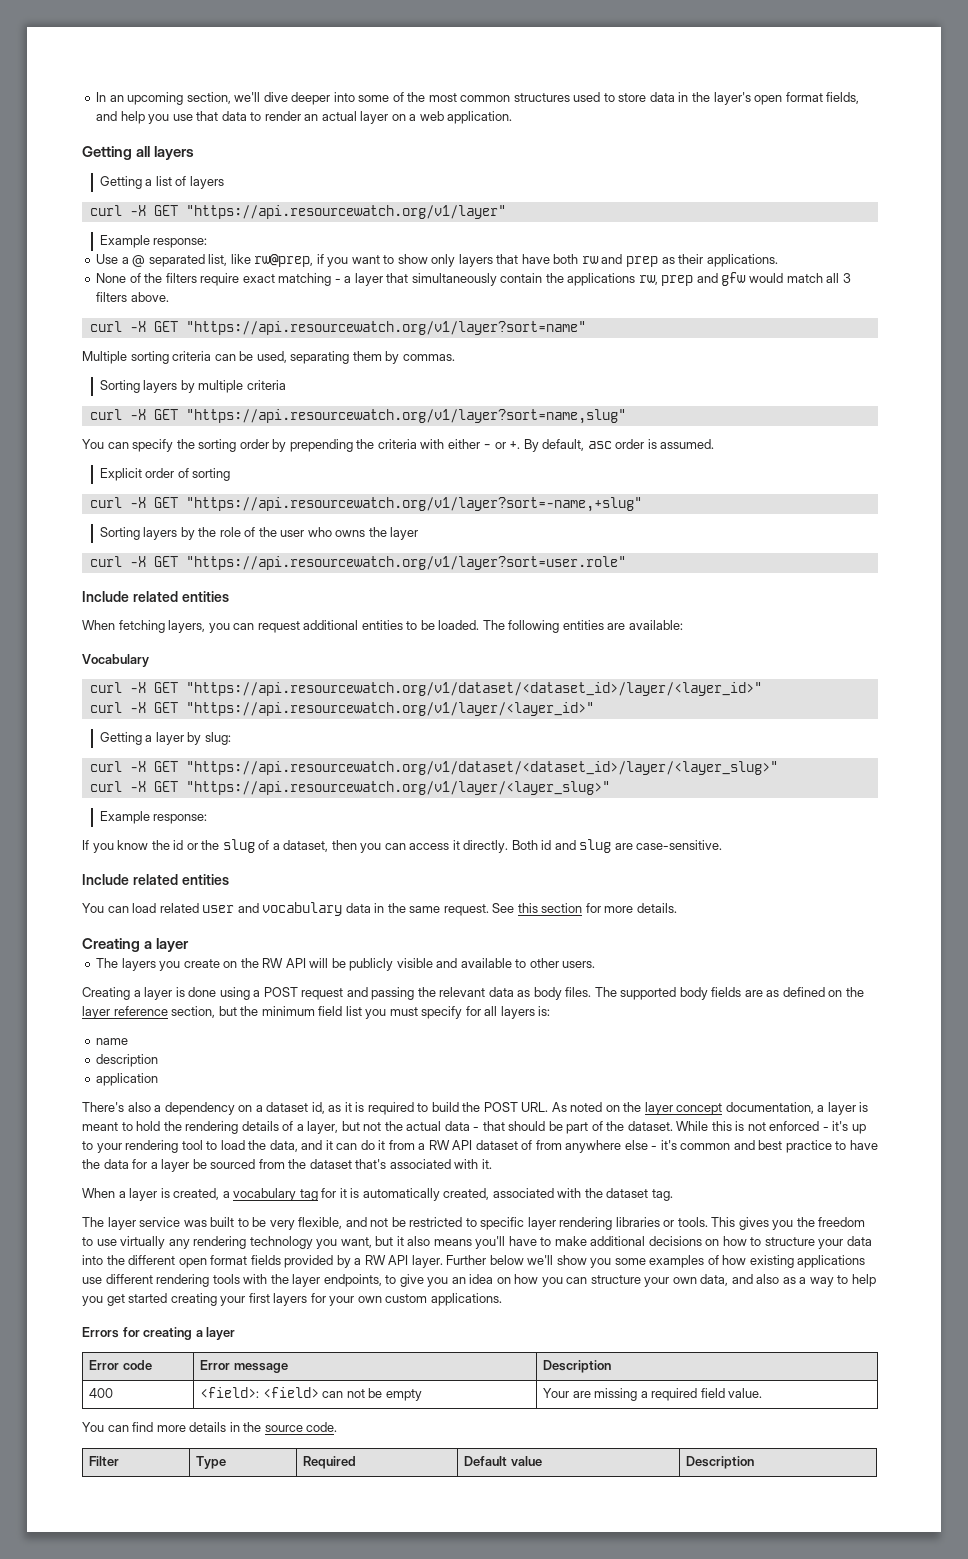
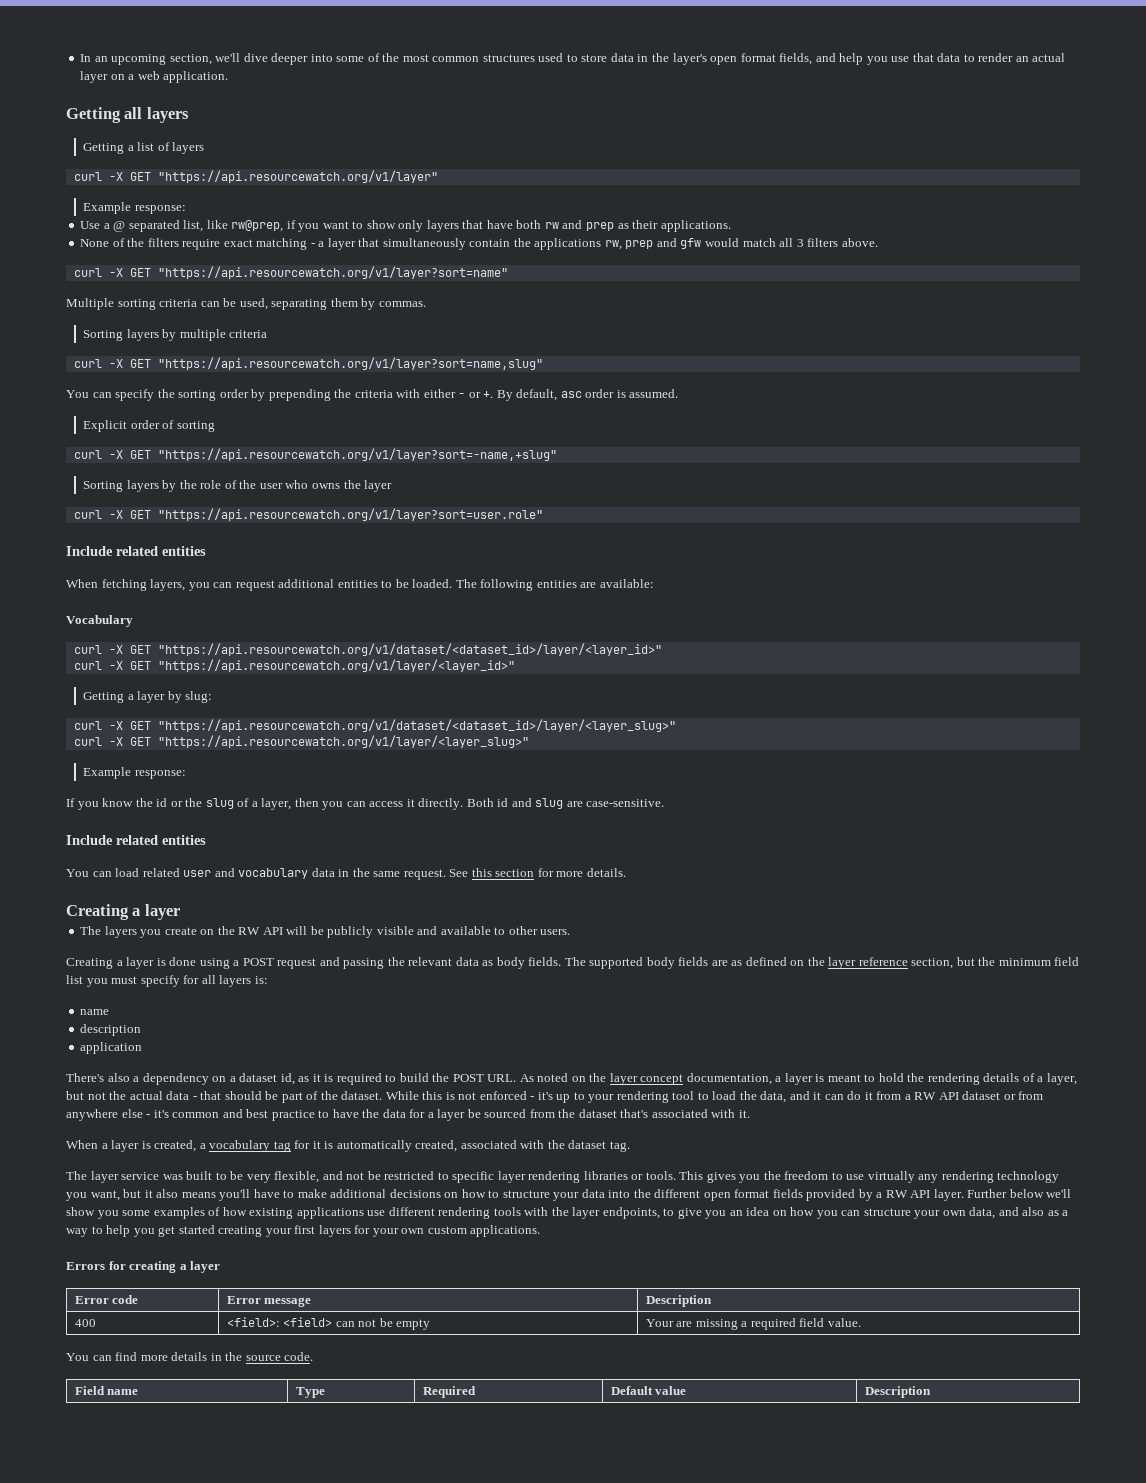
[283,840,329,852] dataset, -> [261,798,292,810] layer,
[565,987,592,997] files. -> [528,957,562,966] fields.
[521,1140,533,1150] of -> [1003,1094,1016,1100] or
[89,1456,120,1466] Filter -> [74,1386,139,1395] Field name

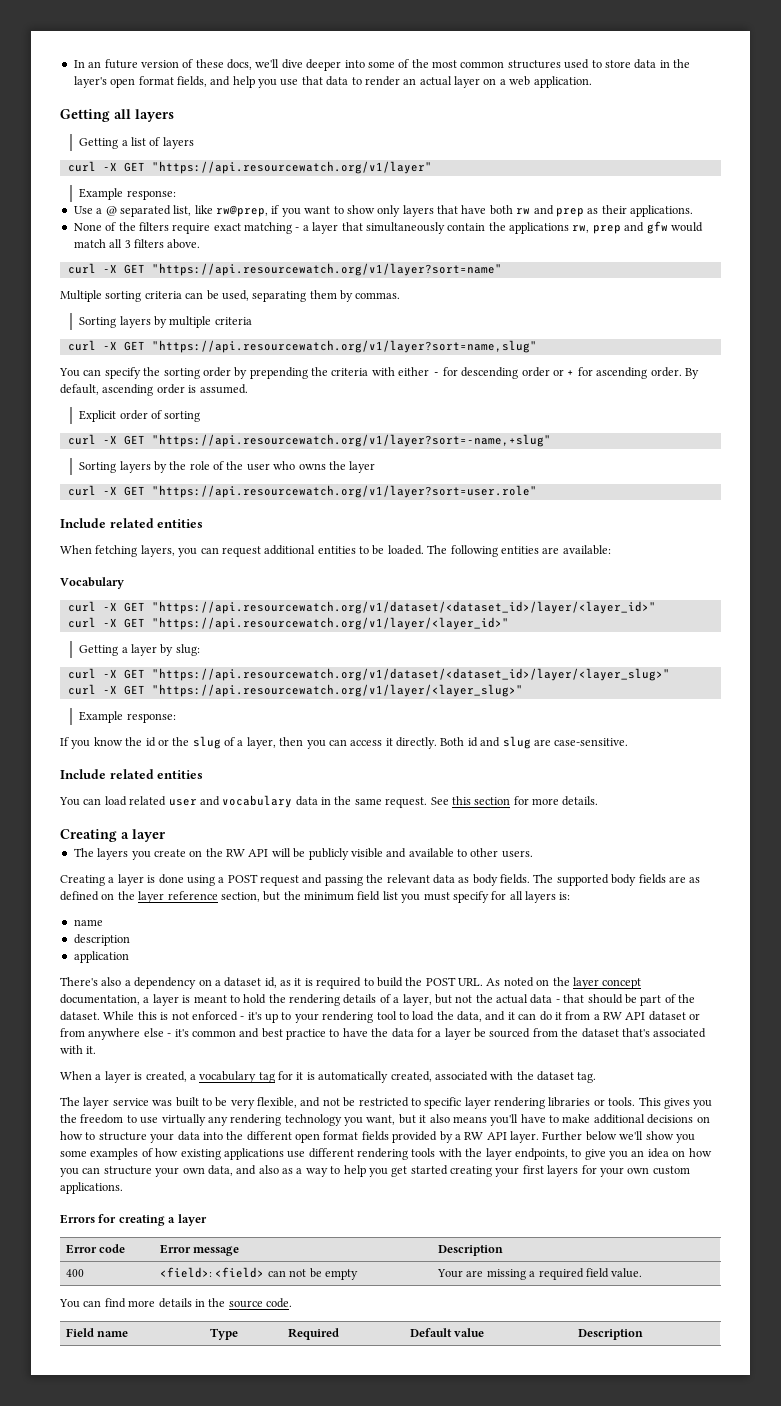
[111,54,212,65] upcoming section, -> [104,59,252,70] future version of these docs,
[468,391,494,398] or +. -> [442,367,682,379] for descending order or + for ascending order.
[560,391,582,398] asc -> [102,384,154,396] ascending

